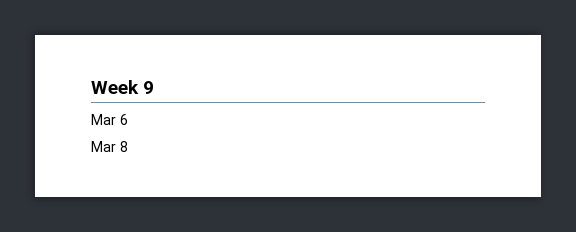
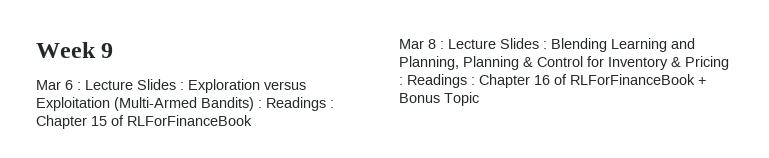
[91,141,128,152] // Mar 8 -> [77,79,306,93] [36,97,334,111] [36,115,252,129] [399,38,695,52] [399,56,729,70] [399,74,706,88] [399,92,479,106] : Lecture Slides : Exploration versus Exploitation (Multi-Armed Bandits) : Readings : Chapter 15 of RLForFinanceBook // Mar 8 : Lecture Slides : Blending Learning and Planning, Planning & Control for Inventory & Pricing : Readings : Chapter 16 of RLForFinanceBook + Bonus Topic

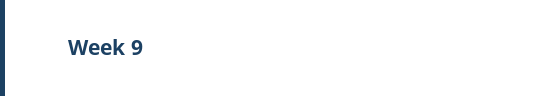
[36,79,306,93] [36,97,334,111] [36,115,252,129] [399,38,695,52] [399,56,729,70] [399,74,706,88] [399,92,479,106] // Mar 6 : Lecture Slides : Exploration versus Exploitation (Multi-Armed Bandits) : Readings : Chapter 15 of RLForFinanceBook // Mar 8 : Lecture Slides : Blending Learning and Planning, Planning & Control for Inventory & Pricing : Readings : Chapter 16 of RLForFinanceBook + Bonus Topic -> (143, 47) none

